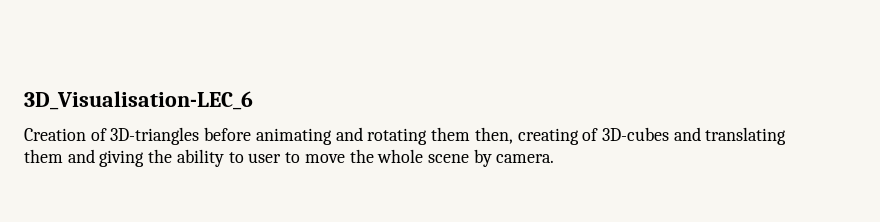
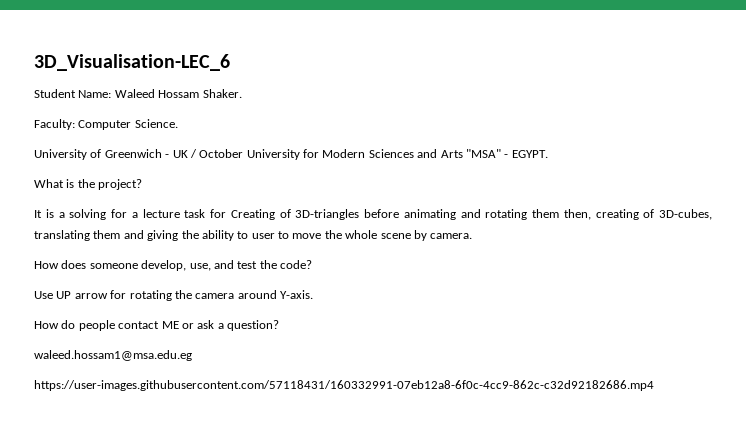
[24,128,86,141] Creation -> [34,89,242,98] [34,119,178,130] [34,149,548,160] [34,179,143,190] [34,209,275,220] Student Name: Waleed Hossam Shaker. // Faculty: Computer Science. // University of Greenwich - UK / October University for Modern Sciences and Arts "MSA" - EGYPT. // What is the project? // It is a solving for a lecture task for Creating
[601,127,701,141] 3D-cubes and -> [659,209,712,220] 3D-cubes,
(555, 158) none -> [34,260,312,271] [34,290,313,301] [34,320,279,331] [34,350,192,361] [34,380,654,391] // How does someone develop, use, and test the code? // Use UP arrow for rotating the camera around Y-axis. // How do people contact ME or ask a question? // waleed.hossam1@msa.edu.eg // https://user-images.githubusercontent.com/57118431/160332991-07eb12a8-6f0c-4cc9-862c-c32d92182686.mp4

